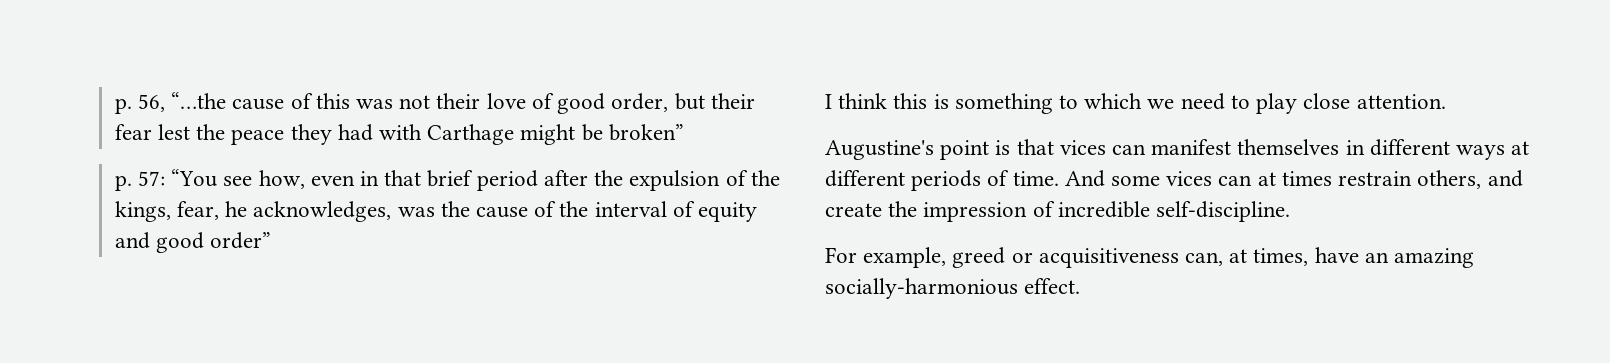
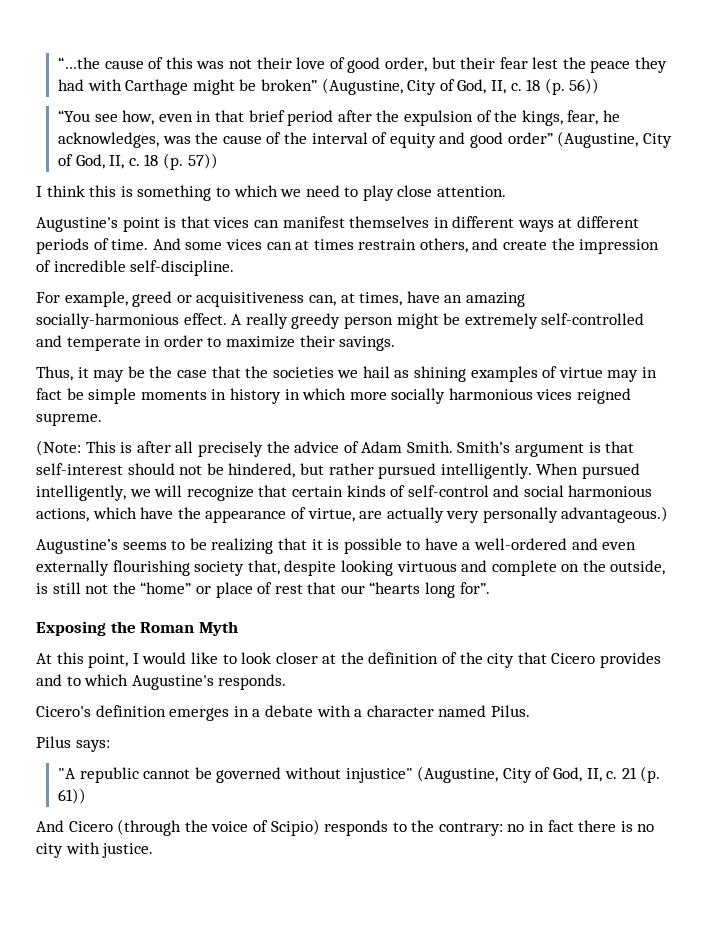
[114,94,166,114] p. 56, -> (58, 63) none
[114,171,166,191] // p. 57: -> [321,78,600,95] (Augustine, City of God, II, c. 18 (p. 56)) //
(272, 240) none -> [557,131,672,148] [58,153,218,170] (Augustine, City of God, II, c. 18 (p. 57))
(1081, 286) none -> [231,313,645,329] [36,335,396,351] [36,366,658,382] [36,388,632,404] [36,413,102,426] [36,440,635,457] [36,463,640,479] [36,485,653,501] [36,506,669,523] [36,538,637,554] [36,560,666,576] [36,582,490,598] [36,621,238,636] [36,652,662,668] [36,674,287,690] [36,705,530,721] [36,736,110,752] [58,766,661,783] [58,788,87,804] [36,819,655,836] [36,842,154,858] A really greedy person might be extremely self-controlled and temperate in order to maximize their savings. // Thus, it may be the case that the societies we hail as shining examples of virtue may in fact be simple moments in history in which more socially harmonious vices reigned supreme. // (Note: This is after all precisely the advice of Adam Smith. Smith’s argument is that self-interest should not be hindered, but rather pursued intelligently. When pursued intelligently, we will recognize that certain kinds of self-control and social harmonious actions, which have the appearance of virtue, are actually very personally advantageous.) // Augustine’s seems to be realizing that it is possible to have a well-ordered and even externally flourishing society that, despite looking virtuous and complete on the outside, is still not the “home” or place of rest that our “hearts long for”. // Exposing the Roman Myth // At this point, I would like to look closer at the definition of the city that Cicero provides and to which Augustine's responds. // Cicero's definition emerges in a debate with a character named Pilus. // Pilus says: // "A republic cannot be governed without injustice" (Augustine, City of God, II, c. 21 (p. 61)) // And Cicero (through the voice of Scipio) responds to the contrary: no in fact there is no city with justice.

